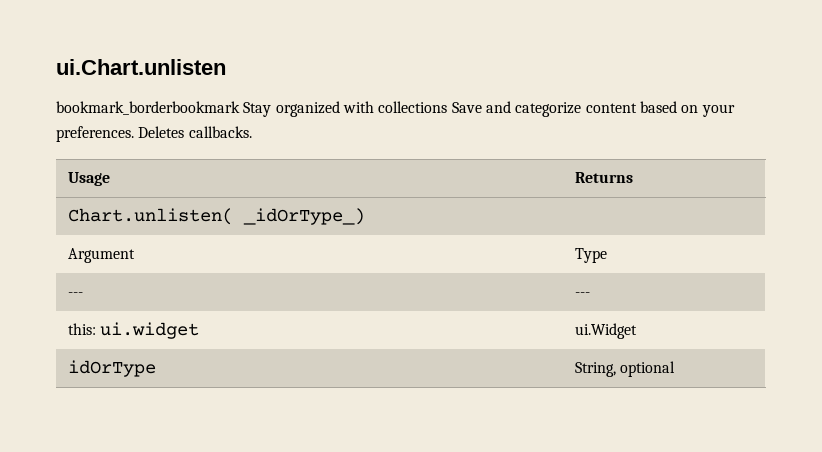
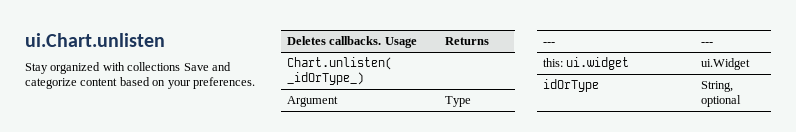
[56,101,240,115] bookmark_borderbookmark -> (165, 40) none
(134, 134) none -> (255, 83) //
(252, 132) // -> (382, 40) none

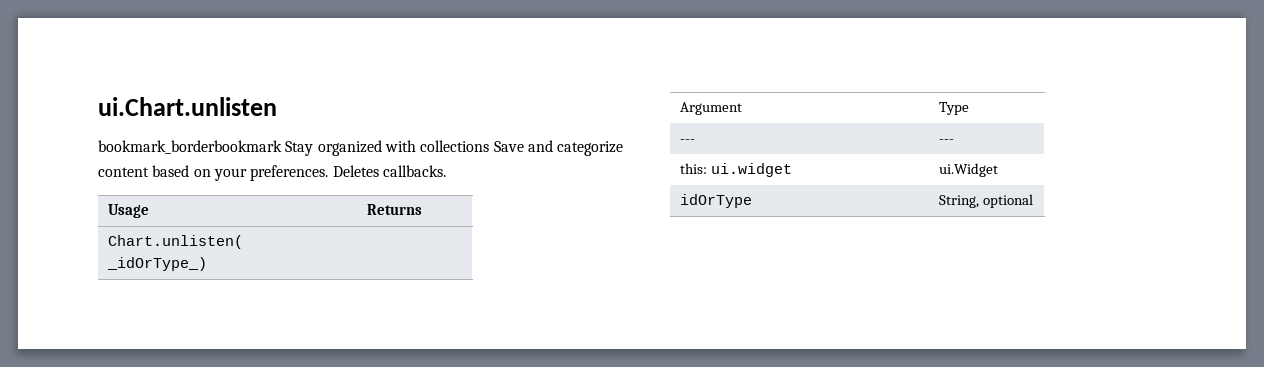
(165, 40) none -> [98,140,282,154] bookmark_borderbookmark
(255, 83) // -> (329, 173) none
(382, 40) none -> (446, 171) //

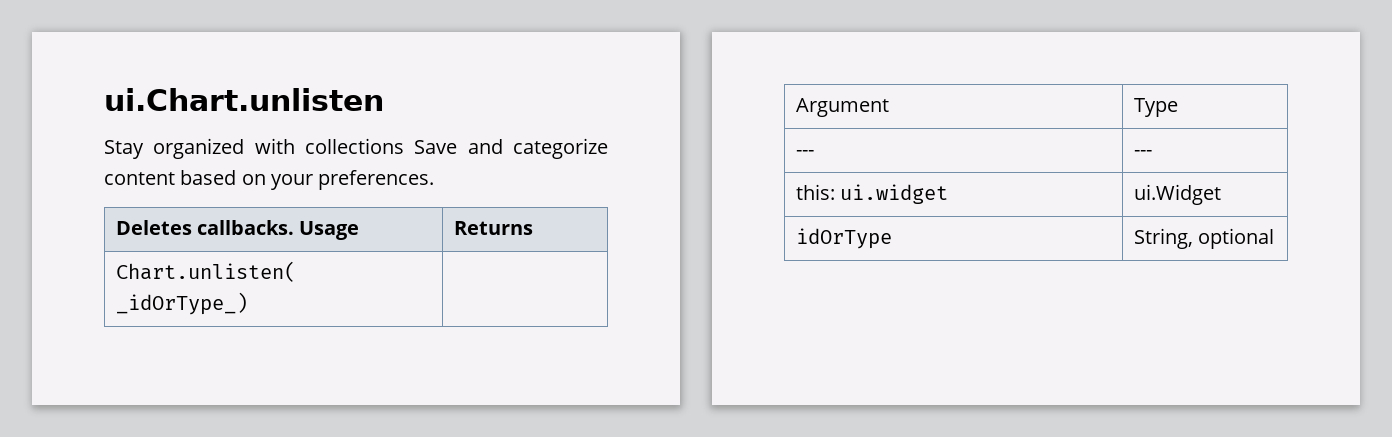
[98,140,282,154] bookmark_borderbookmark -> (384, 99) none
(329, 173) none -> (435, 180) //
(446, 171) // -> (294, 227) none

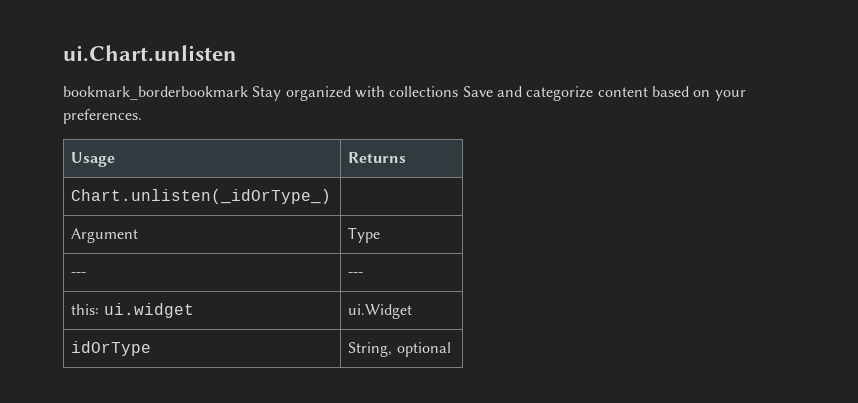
(384, 99) none -> [63,86,248,100] bookmark_borderbookmark
[115,220,294,235] Deletes callbacks. -> (142, 116) none
[115,261,296,282] [115,292,248,315] Chart.unlisten( _idOrType_) -> [71,189,332,204] Chart.unlisten(_idOrType_)

